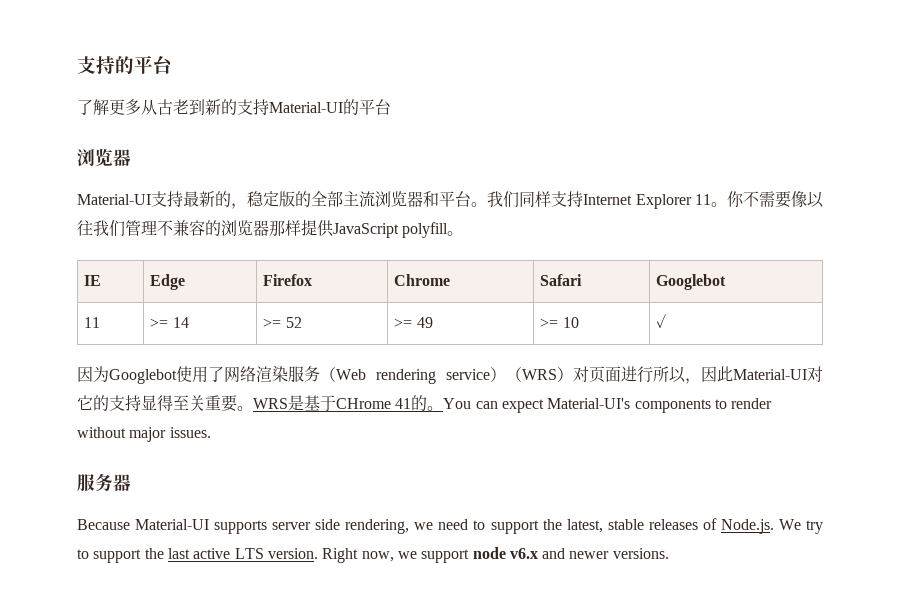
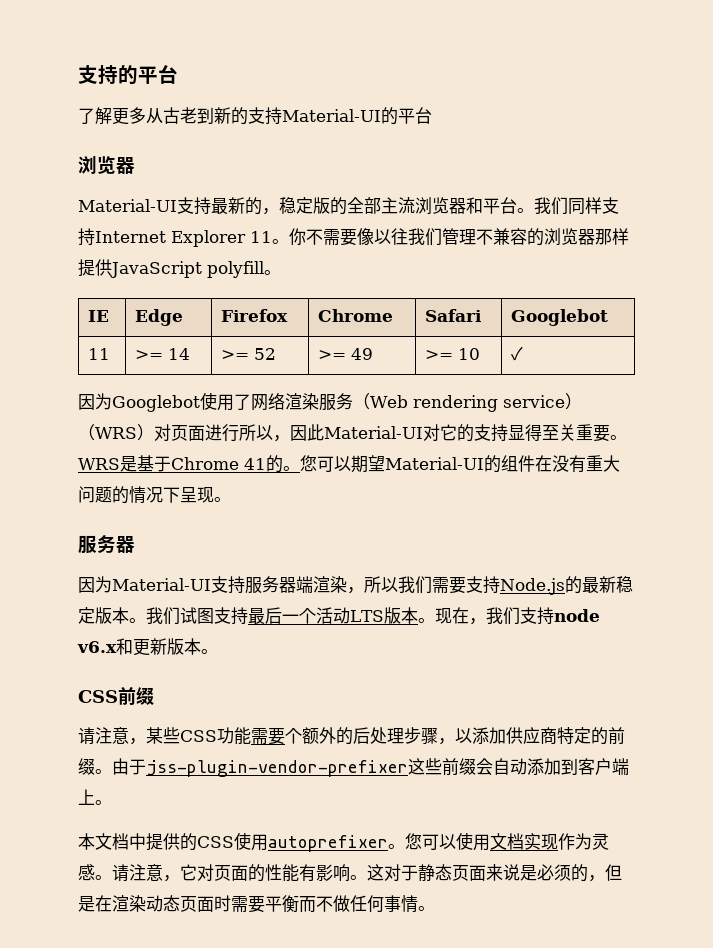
[336,398,391,409] CHrome -> [171,457,239,470] Chrome
[443,398,773,413] [77,427,211,442] [77,473,131,492] [77,518,823,534] [77,547,669,563] You can expect Material-UI's components to render without major issues. // 服务器 // Because Material-UI supports server side rendering, we need to support the latest, stable releases of Node.js. We try to support the last active LTS version. Right now, we support node v6.x and newer versions. -> [300,455,620,473] [78,486,231,504] [78,535,135,554] [78,576,633,595] [78,607,600,625] [77,638,218,656] [78,687,154,706] [78,727,625,745] [78,758,629,777] [78,789,112,805] [78,832,609,852] [78,864,622,882] [78,895,435,913] 您可以期望Material-UI的组件在没有重大问题的情况下呈现。 // 服务器 // 因为Material-UI支持服务器端渲染，所以我们需要支持Node.js的最新稳定版本。我们试图支持最后一个活动LTS版本。现在，我们支持node v6.x和更新版本。 // CSS前缀 // 请注意，某些CSS功能需要个额外的后处理步骤，以添加供应商特定的前缀。由于jss-plugin-vendor-prefixer这些前缀会自动添加到客户端上。 // 本文档中提供的CSS使用autoprefixer。您可以使用文档实现作为灵感。请注意，它对页面的性能有影响。这对于静态页面来说是必须的，但是在渲染动态页面时需要平衡而不做任何事情。

